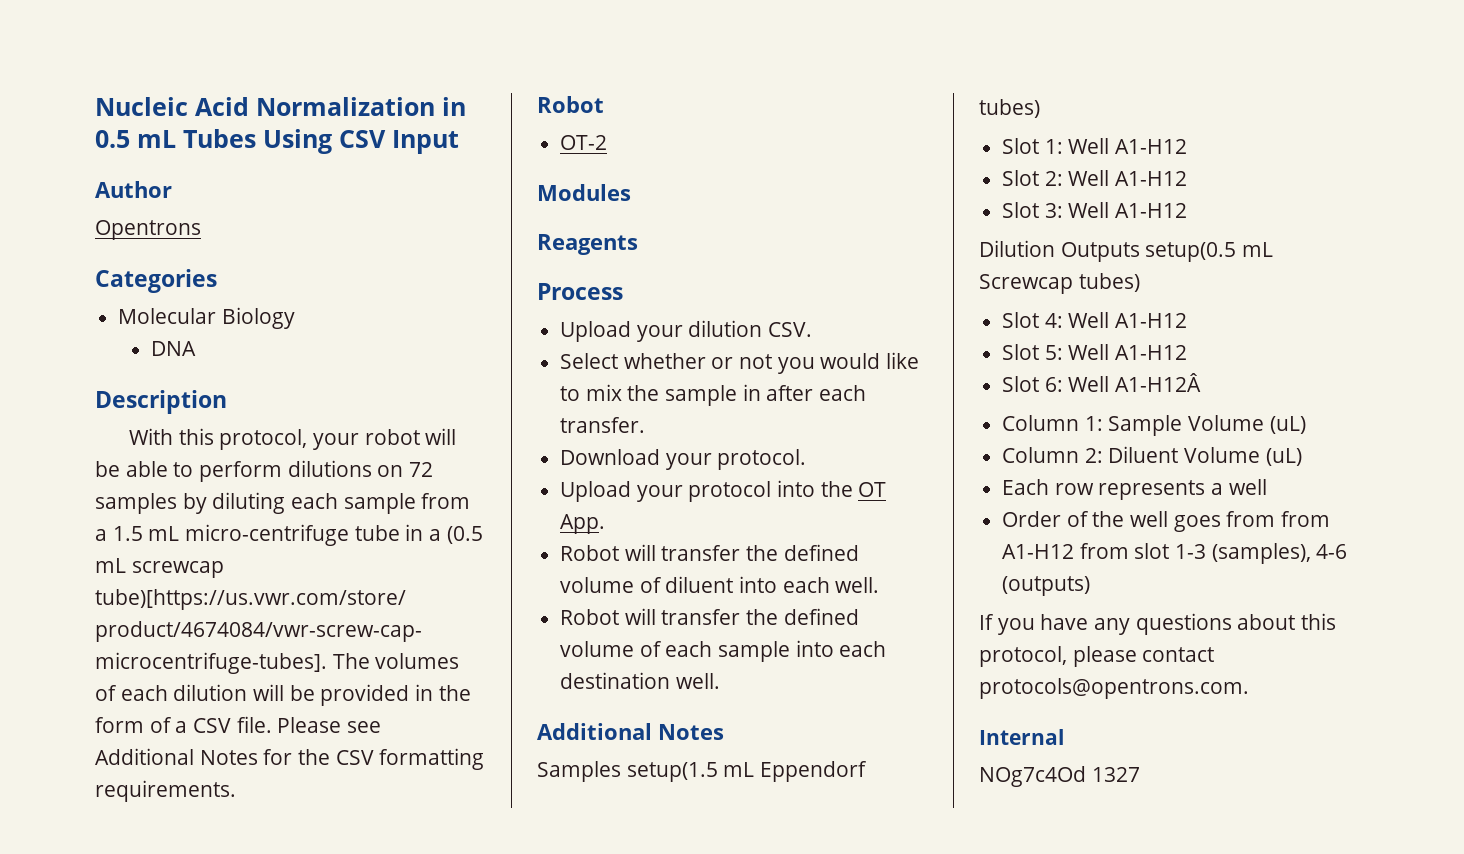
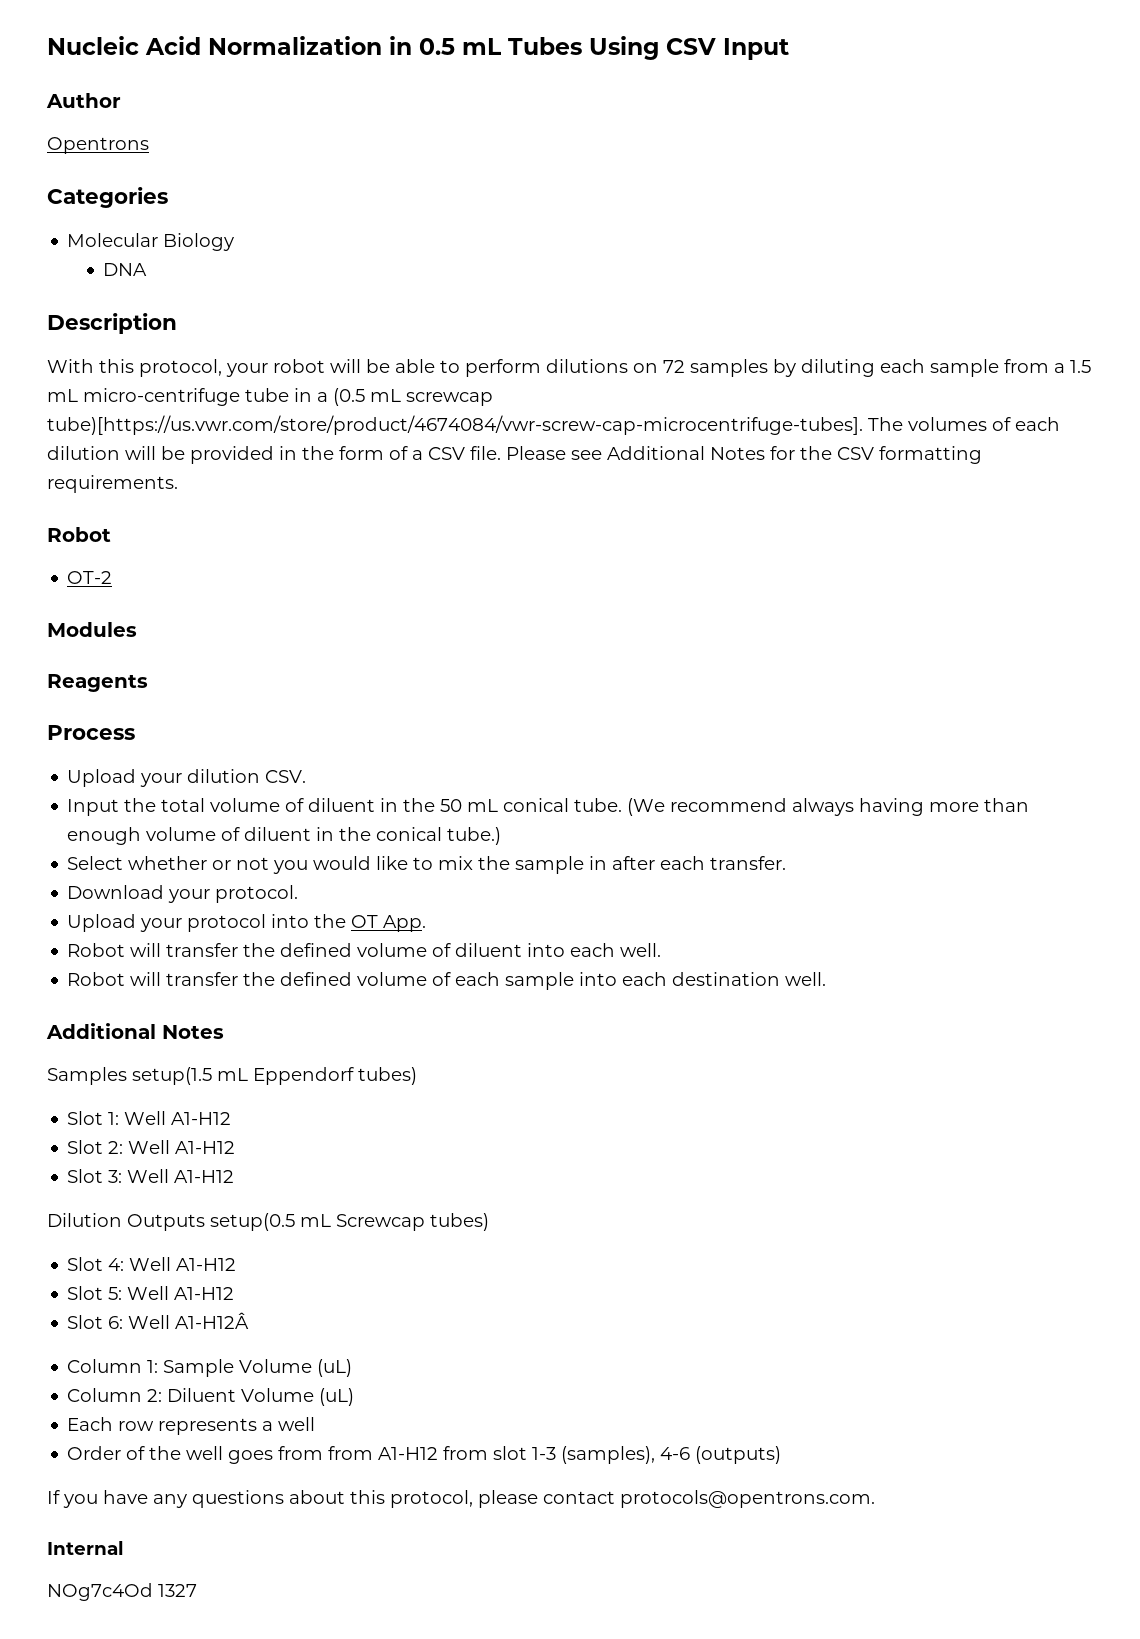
(813, 329) none -> [67,798,1030,816] [67,827,502,845] // Input the total volume of diluent in the 50 mL conical tube. (We recommend always having more than enough volume of diluent in the conical tube.)

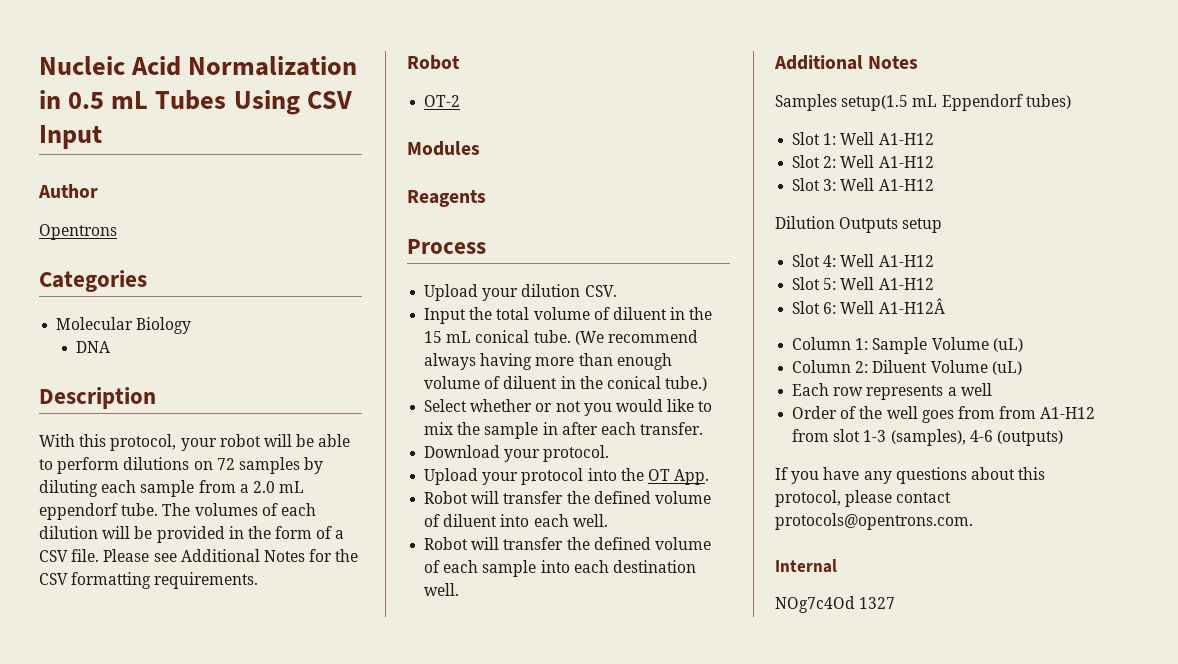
[1070,360,1091,373] [47,388,493,406] [47,415,863,435] 1.5 mL micro-centrifuge tube in a (0.5 mL screwcap tube)[https://us.vwr.com/store/product/4674084/vwr-screw-cap-microcentrifuge-tubes]. -> [252,481,305,493] [39,503,159,520] 2.0 mL eppendorf tube.
[440,799,463,812] 50 -> [424,331,443,343] 15
[210,1213,489,1231] setup(0.5 mL Screwcap tubes) -> [902,218,943,233] setup

